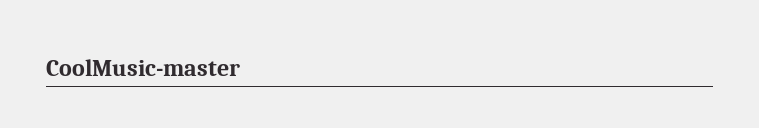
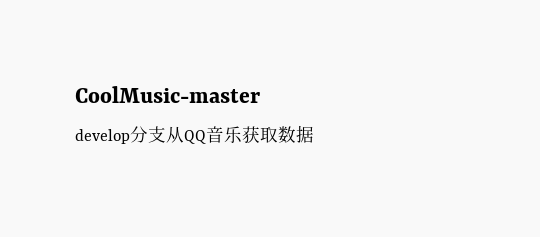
(240, 67) none -> [75,125,314,144] // develop分支从QQ音乐获取数据

